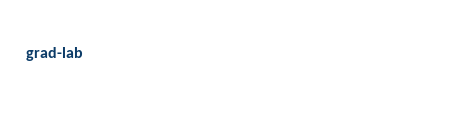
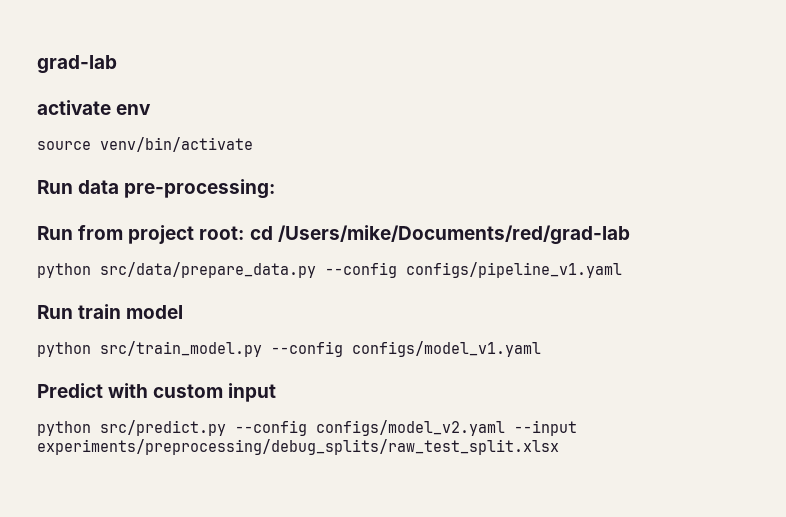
(83, 54) none -> [37,100,152,115] [37,137,253,152] [37,179,276,199] [37,225,630,245] [37,262,622,278] [37,304,184,319] [37,341,541,357] [37,383,277,402] [37,420,577,436] [37,439,559,455] // activate env // source venv/bin/activate // Run data pre-processing: // Run from project root: cd /Users/mike/Documents/red/grad-lab // python src/data/prepare_data.py --config configs/pipeline_v1.yaml // Run train model // python src/train_model.py --config configs/model_v1.yaml // Predict with custom input // python src/predict.py --config configs/model_v2.yaml --input experiments/preprocessing/debug_splits/raw_test_split.xlsx

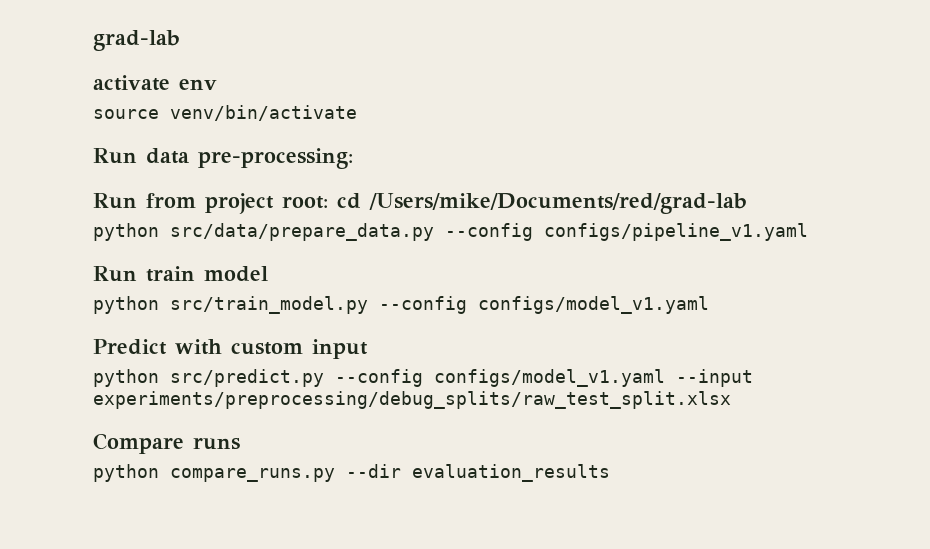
[316,420,505,436] configs/model_v2.yaml -> [434,369,665,387] configs/model_v1.yaml
(559, 447) none -> [93,433,240,454] [93,464,610,482] // Compare runs // python compare_runs.py --dir evaluation_results

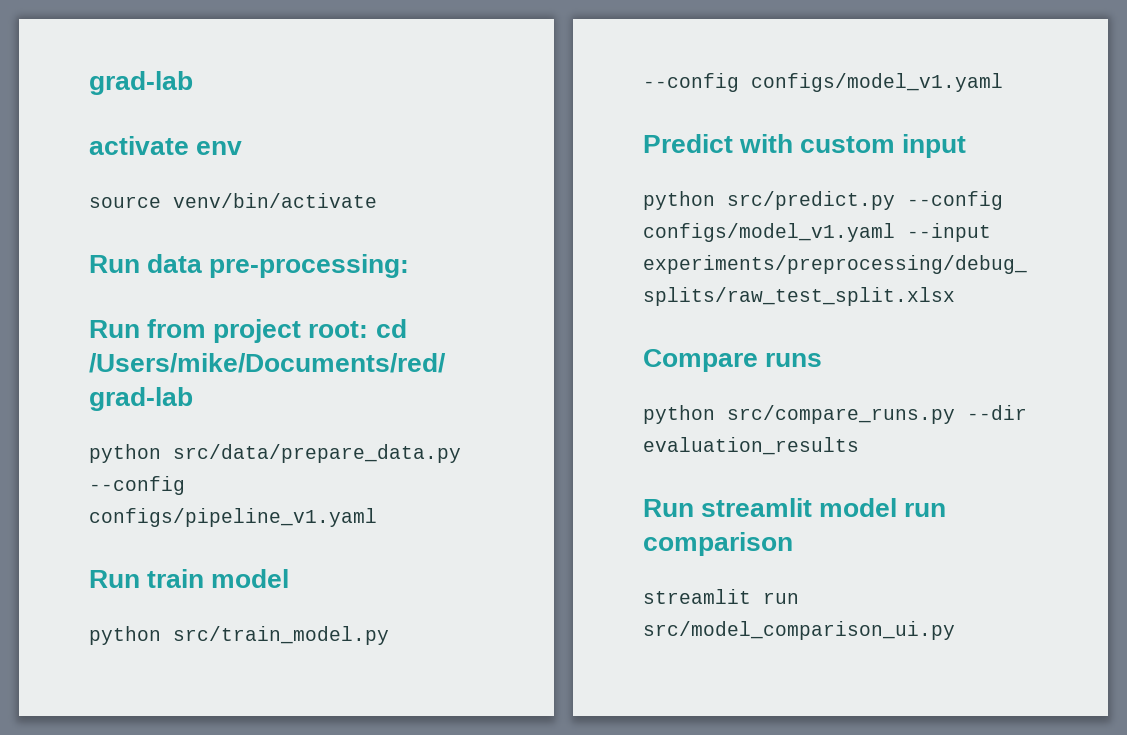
[170,468,335,482] compare_runs.py -> [727,405,955,424] src/compare_runs.py
(610, 473) none -> [643,498,947,517] [643,532,793,556] [643,589,799,604] [643,621,955,640] // Run streamlit model run comparison // streamlit run src/model_comparison_ui.py

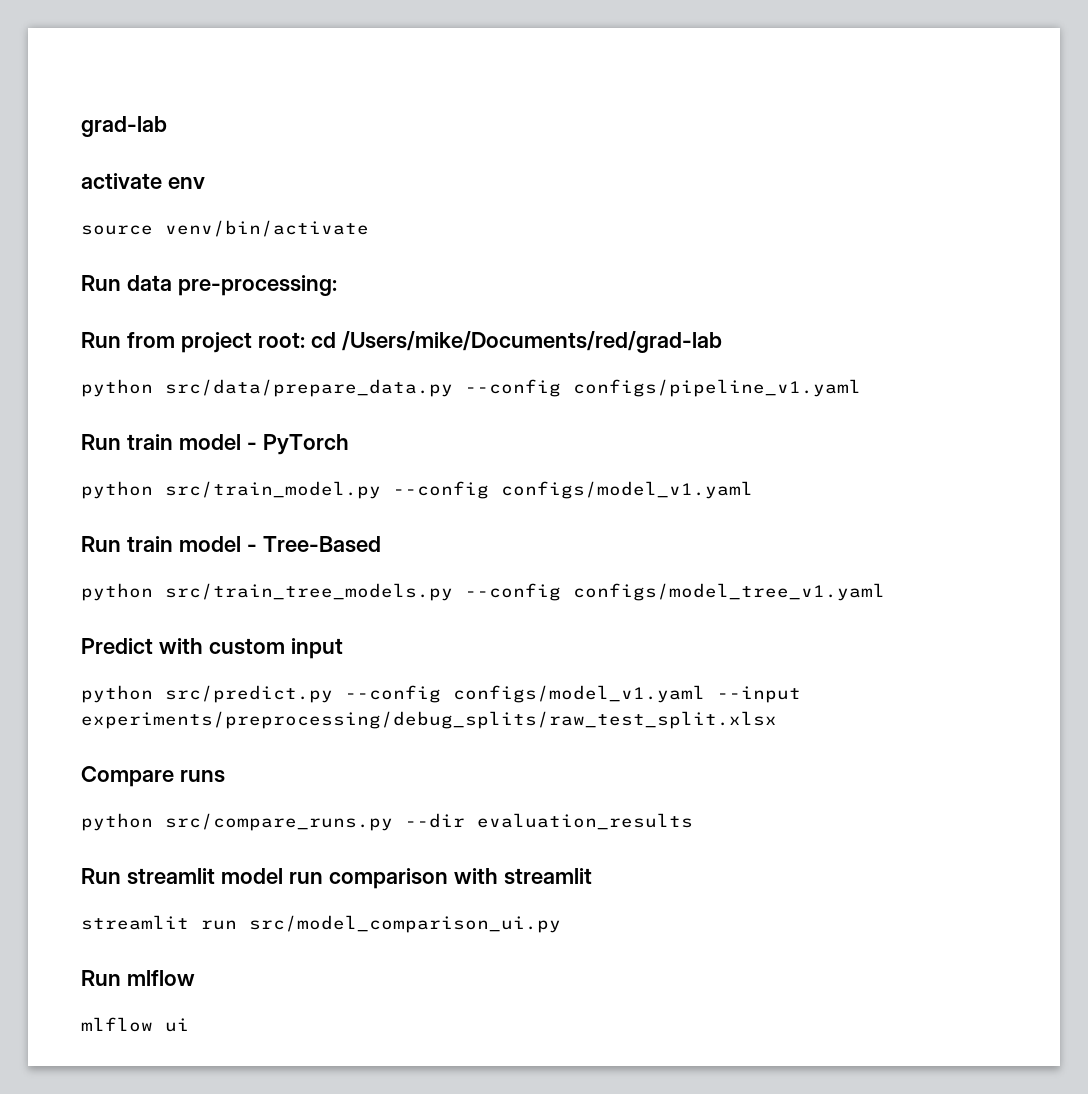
(290, 578) none -> [246,434,349,455] - PyTorch
(1003, 82) none -> [81,536,381,553] [81,583,885,601] // Run train model - Tree-Based // python src/train_tree_models.py --config configs/model_tree_v1.yaml
(793, 544) none -> [453,868,592,885] with streamlit
(955, 630) none -> [81,970,195,986] [81,1017,189,1032] // Run mlflow // mlflow ui

